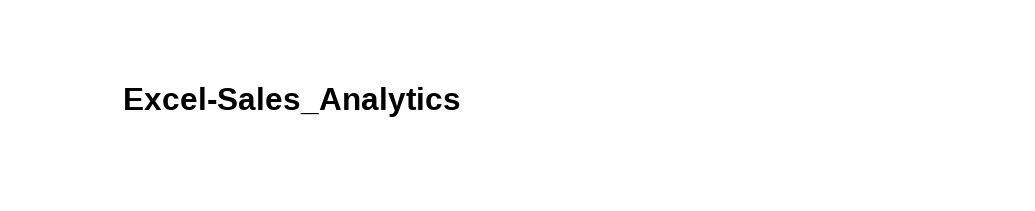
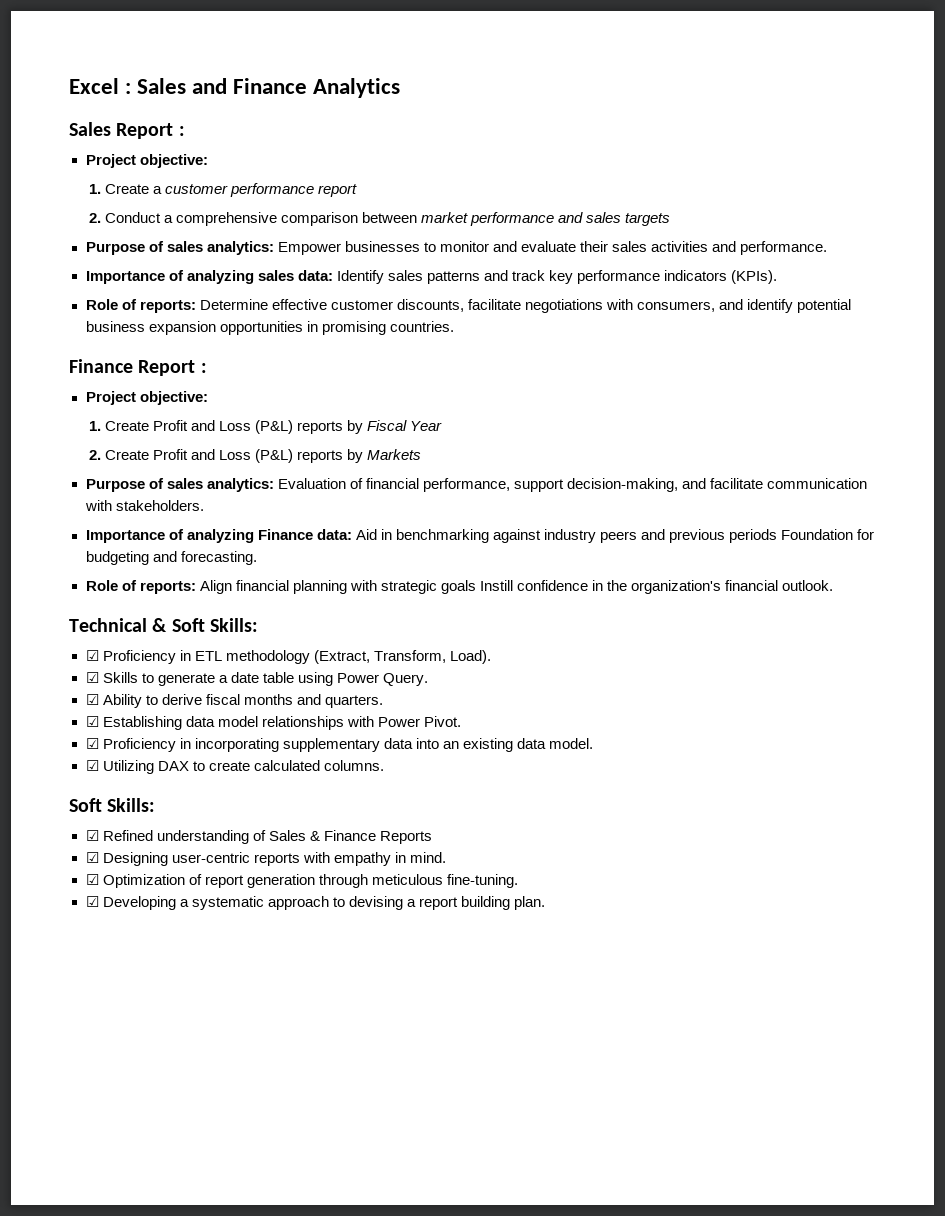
[123,87,461,117] Excel-Sales_Analytics -> [69,78,401,98] [69,122,185,139] [85,154,208,168] [88,183,357,197] [88,212,671,226] [85,241,828,255] [85,270,778,284] [85,299,852,313] [85,321,454,335] [69,359,207,376] [85,391,208,405] [88,420,443,434] [88,449,421,463] [85,478,868,492] [84,500,204,511] [85,529,875,543] [85,551,257,565] [85,580,834,594] [69,618,259,632] [85,650,491,664] [85,672,428,686] [85,694,383,708] [85,716,461,730] [85,738,593,752] [85,760,384,774] [69,798,156,812] [85,830,432,844] [85,852,446,866] [85,874,518,888] [85,896,545,910] Excel : Sales and Finance Analytics // Sales Report : // Project objective: // 1. Create a customer performance report // 2. Conduct a comprehensive comparison between market performance and sales targets // Purpose of sales analytics: Empower businesses to monitor and evaluate their sales activities and performance. // Importance of analyzing sales data: Identify sales patterns and track key performance indicators (KPIs). // Role of reports: Determine effective customer discounts, facilitate negotiations with consumers, and identify potential business expansion opportunities in promising countries. // Finance Report : // Project objective: // 1. Create Profit and Loss (P&L) reports by Fiscal Year // 2. Create Profit and Loss (P&L) reports by Markets // Purpose of sales analytics: Evaluation of financial performance, support decision-making, and facilitate communication with stakeholders. // Importance of analyzing Finance data: Aid in benchmarking against industry peers and previous periods Foundation for budgeting and forecasting. // Role of reports: Align financial planning with strategic goals Instill confidence in the organization's financial outlook. // Technical & Soft Skills: // ☑ Proficiency in ETL methodology (Extract, Transform, Load). // ☑ Skills to generate a date table using Power Query. // ☑ Ability to derive fiscal months and quarters. // ☑ Establishing data model relationships with Power Pivot. // ☑ Proficiency in incorporating supplementary data into an existing data model. // ☑ Utilizing DAX to create calculated columns. // Soft Skills: // ☑ Refined understanding of Sales & Finance Reports // ☑ Designing user-centric reports with empathy in mind. // ☑ Optimization of report generation through meticulous fine-tuning. // ☑ Developing a systematic approach to devising a report building plan.

